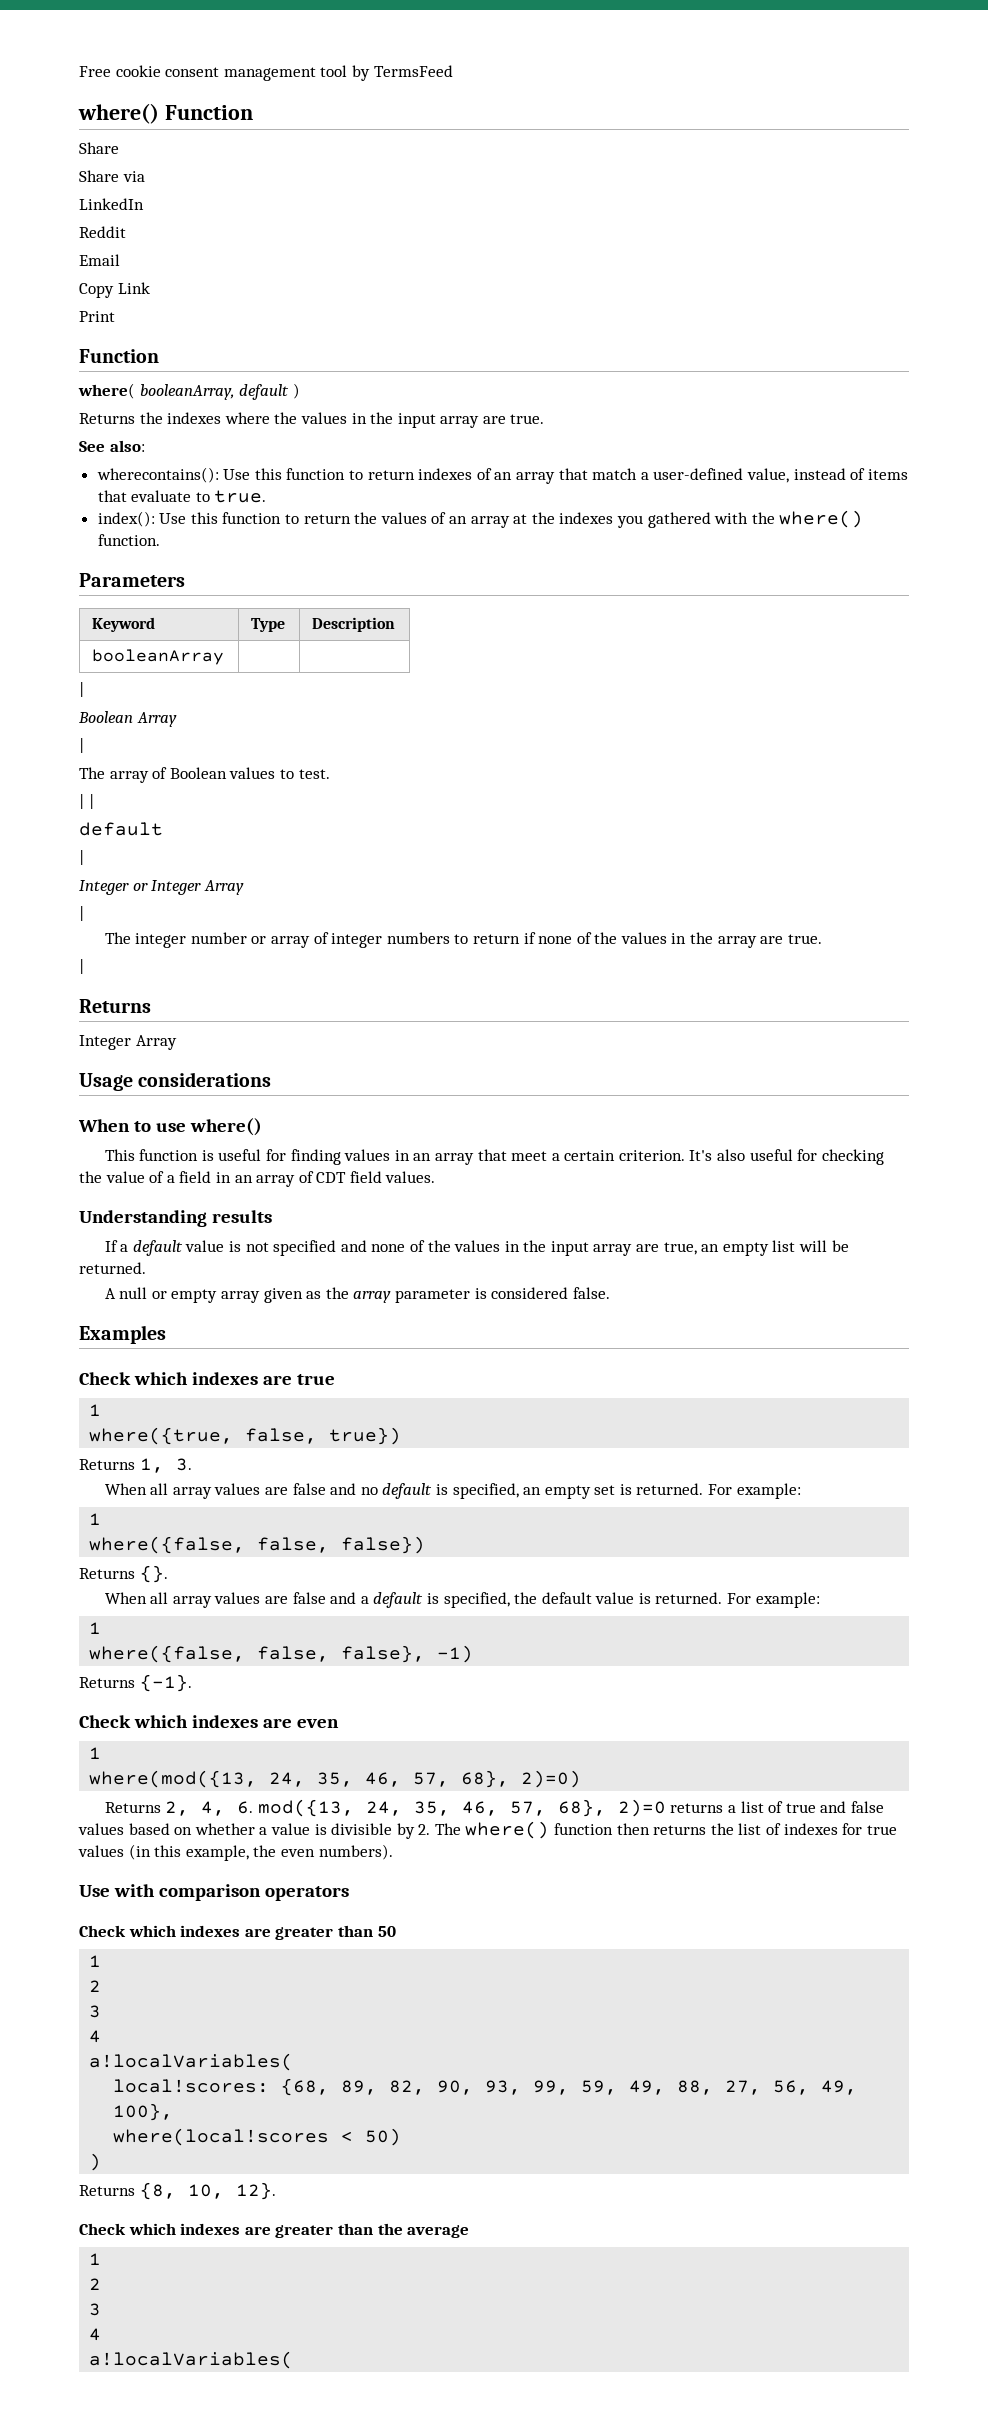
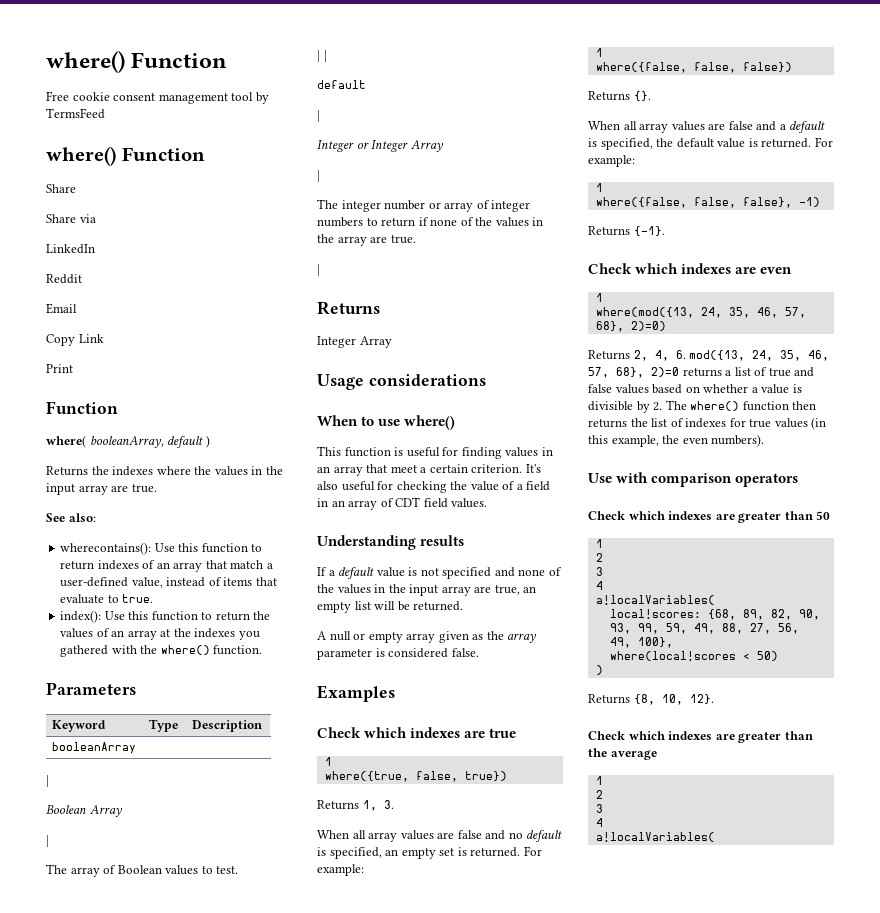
(79, 71) none -> [46,51,228,73] where() Function //

